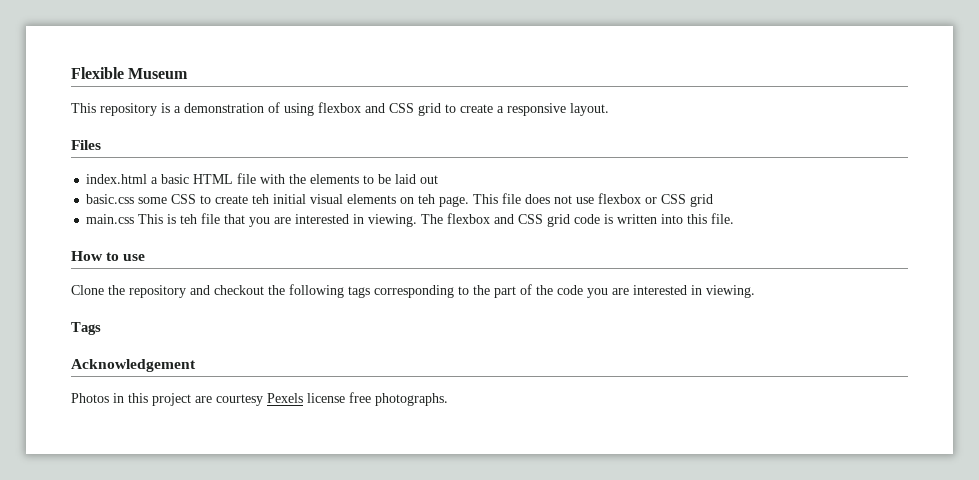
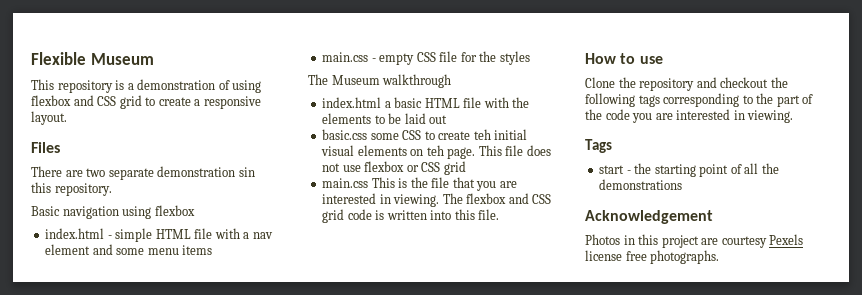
(101, 145) none -> [31,166,255,180] [31,182,112,196] [31,205,195,219] [45,228,273,242] [45,244,213,255] [322,51,530,65] [308,74,452,88] // There are two separate demonstration sin this repository. // Basic navigation using flexbox // index.html - simple HTML file with a nav element and some menu items // main.css - empty CSS file for the styles // The Museum walkthrough
[180,214,198,224] teh -> [410,177,428,188] the
(101, 328) none -> [599,163,779,177] [599,179,683,190] // start - the starting point of all the demonstrations

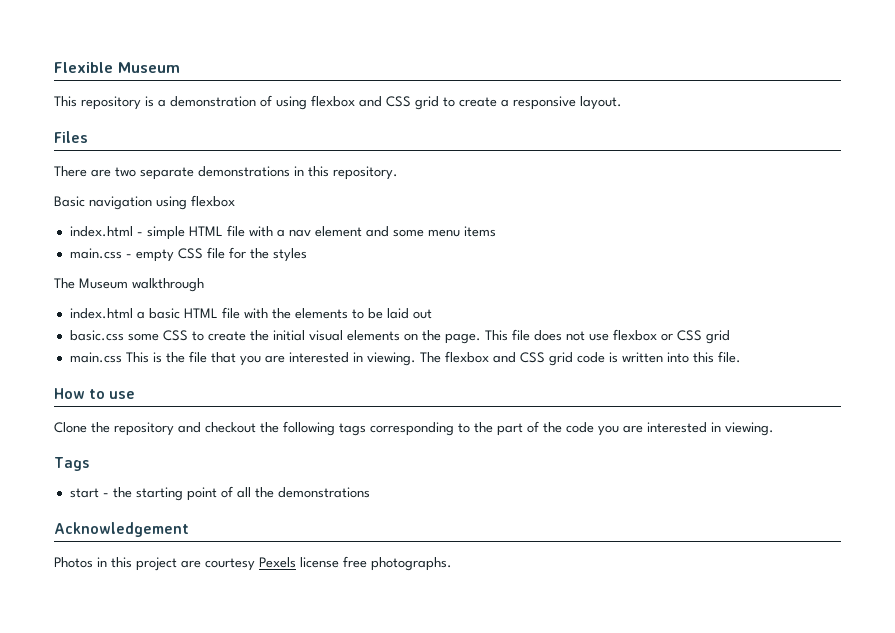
[157,166,255,177] demonstration sin -> [198,166,304,177] demonstrations in
[473,129,491,140] teh -> [249,330,269,341] the
[426,145,444,156] teh -> [421,330,441,341] the

